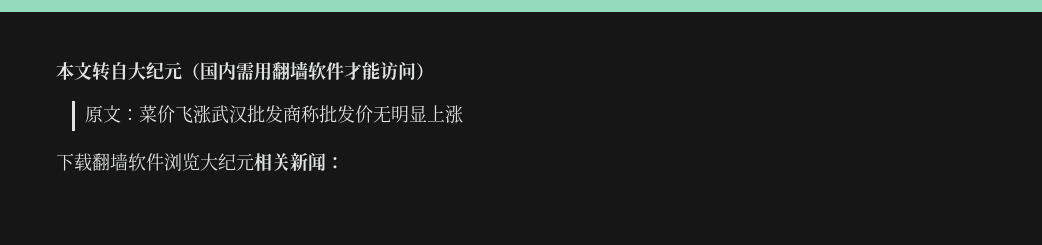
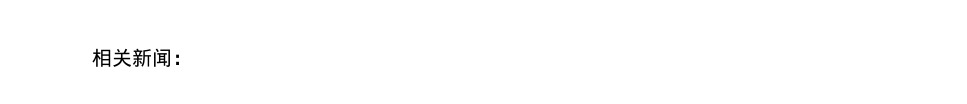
[56,61,434,81] [85,105,464,124] [56,153,254,171] 本文转自大纪元（国内需用翻墙软件才能访问） // 原文：菜价飞涨武汉批发商称批发价无明显上涨 // 下载翻墙软件浏览大纪元 -> (92, 57) none

